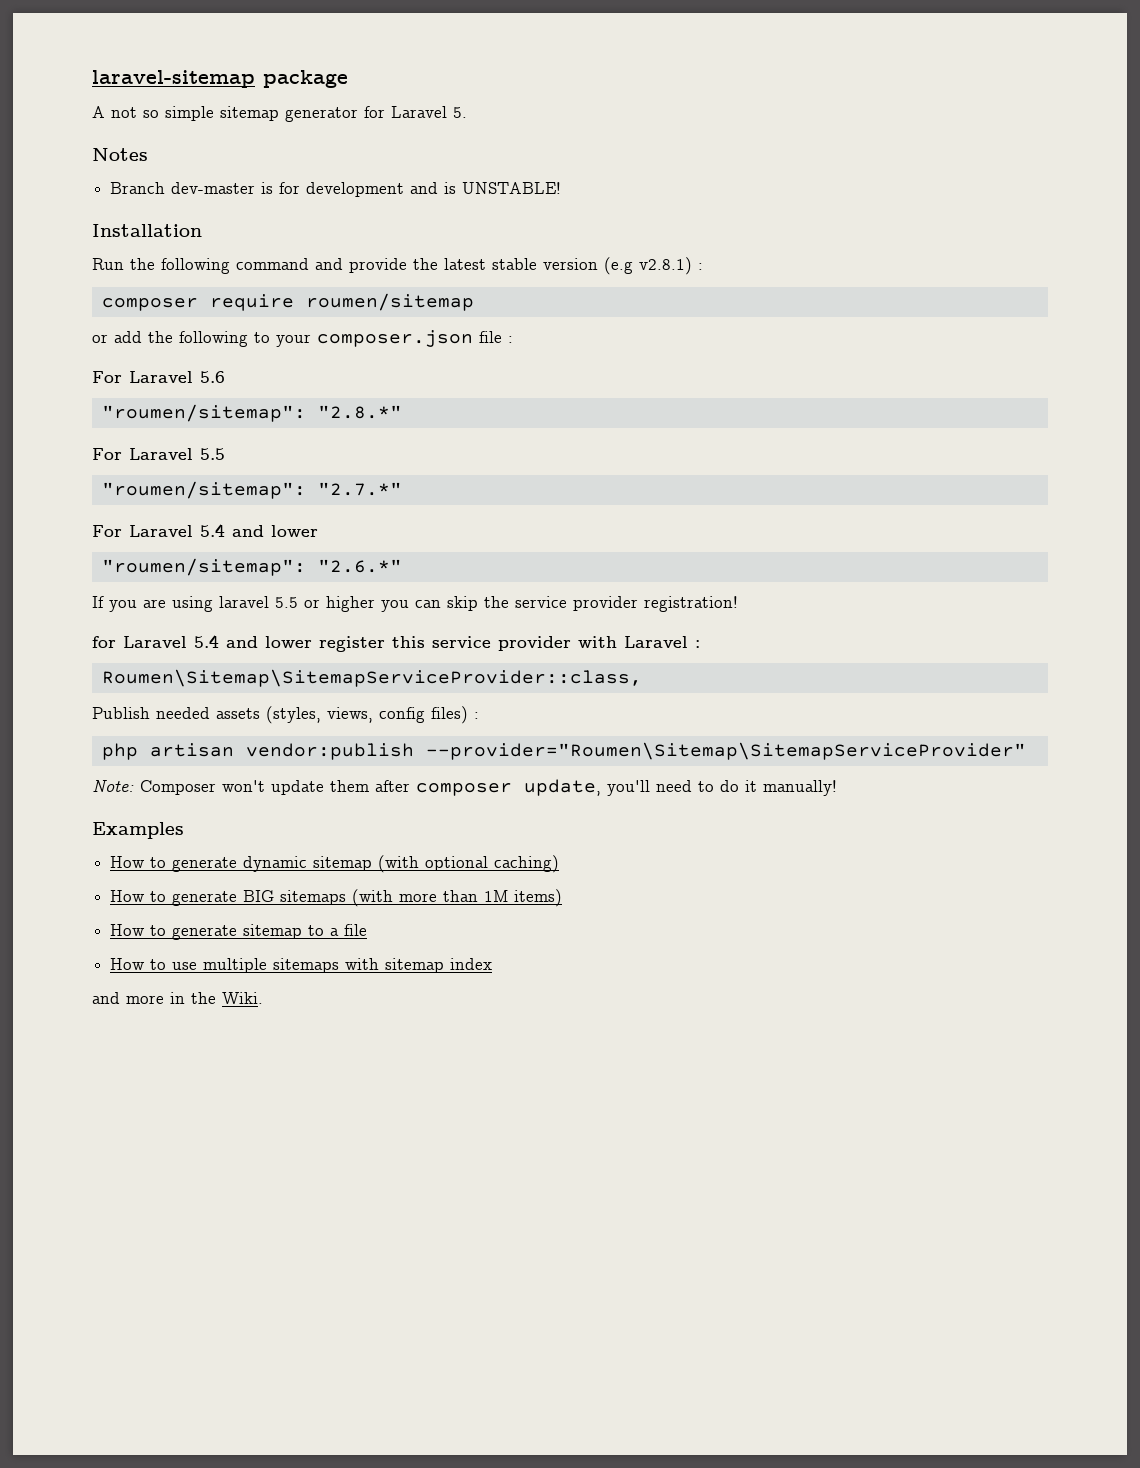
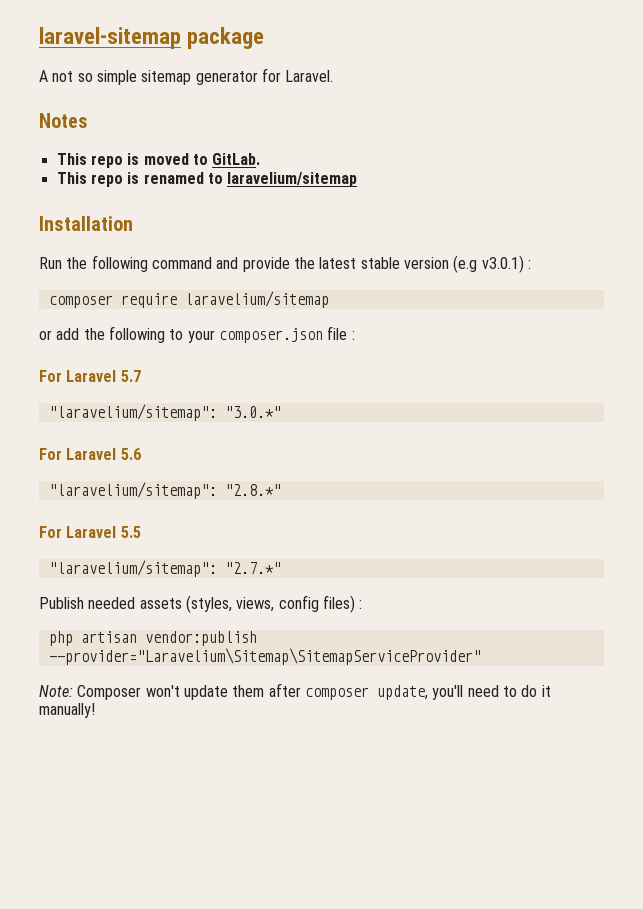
[391,106,467,118] Laravel 5. -> [285,70,334,82] Laravel.
[110,182,562,197] Branch dev-master is for development and is UNSTABLE! -> [56,153,261,168] [56,172,358,187] This repo is moved to GitLab. // This repo is renamed to laravelium/sitemap
[639,257,692,275] v2.8.1) -> [481,255,524,273] v3.0.1)
[305,293,474,311] roumen/sitemap -> [184,291,329,308] laravelium/sitemap
(513, 339) none -> [39,370,141,382] [48,404,281,421] // For Laravel 5.7 // "laravelium/sitemap": "3.0.*"
[101,404,306,422] "roumen/sitemap": -> [48,482,217,499] "laravelium/sitemap":
[101,481,306,499] "roumen/sitemap": -> [48,560,217,577] "laravelium/sitemap":
[92,524,318,537] [101,558,402,576] [92,596,738,612] [92,635,700,652] [101,669,642,687] // For Laravel 5.4 and lower // "roumen/sitemap": "2.6.*" // If you are using laravel 5.5 or higher you can skip the service provider registration! // for Laravel 5.4 and lower register this service provider with Laravel : // Roumen\Sitemap\SitemapServiceProvider::class, -> (281, 568) none
[425,742,1026,760] --provider="Roumen\Sitemap\SitemapServiceProvider" -> [48,648,481,665] --provider="Laravelium\Sitemap\SitemapServiceProvider"
[92,822,184,839] [110,855,560,873] [110,889,563,907] [110,924,368,940] [110,958,493,973] [92,992,263,1004] // Examples // How to generate dynamic sitemap (with optional caching) // How to generate BIG sitemaps (with more than 1M items) // How to generate sitemap to a file // How to use multiple sitemaps with sitemap index // and more in the Wiki. -> (95, 710) none

